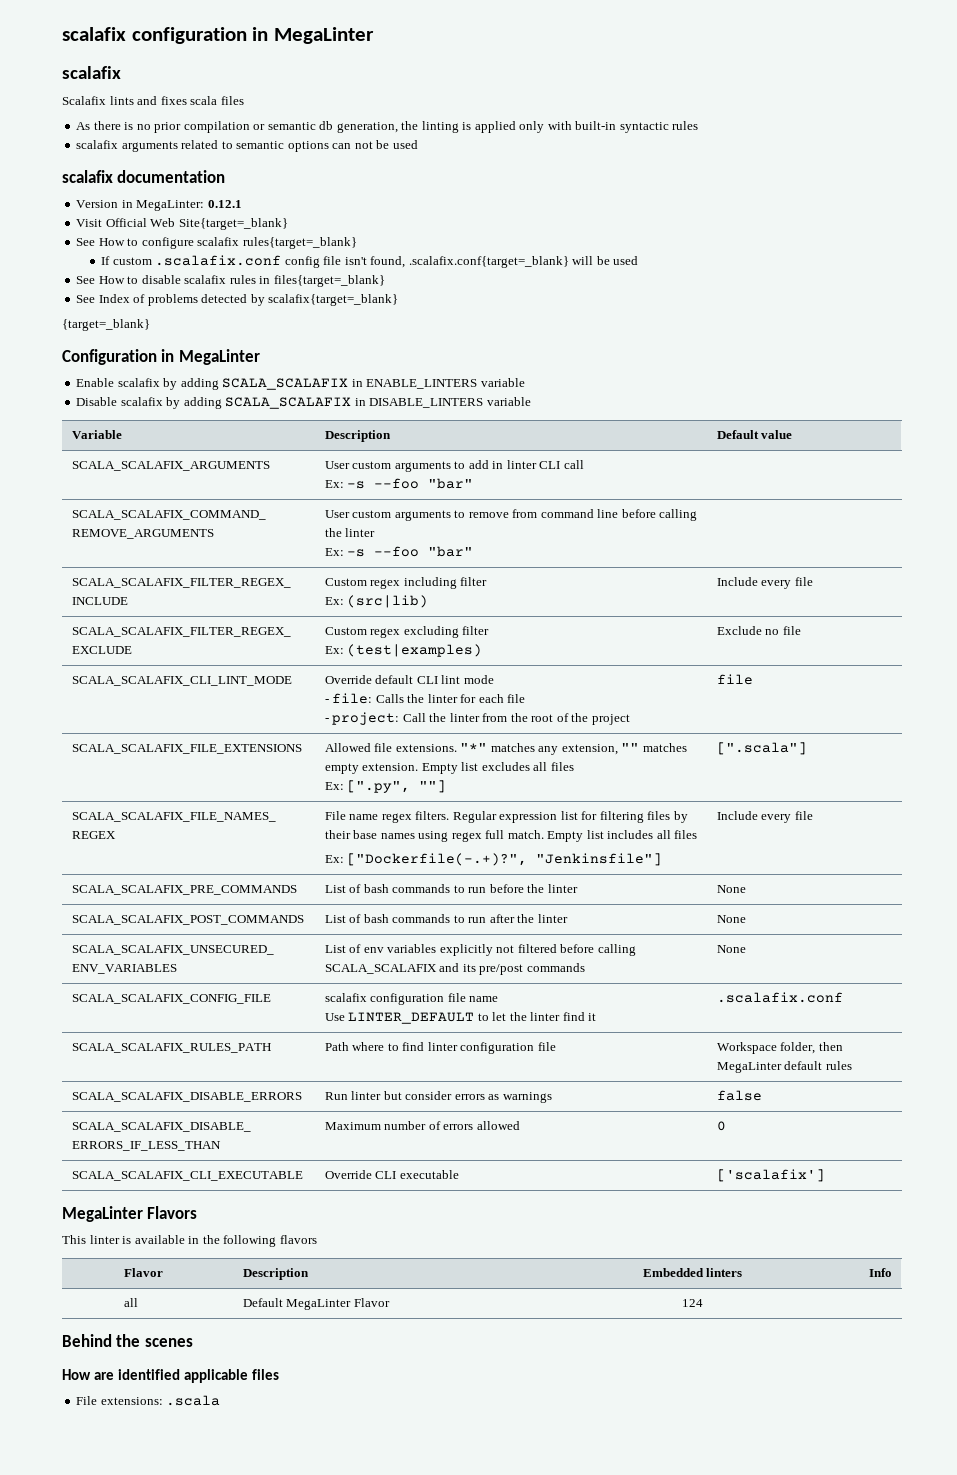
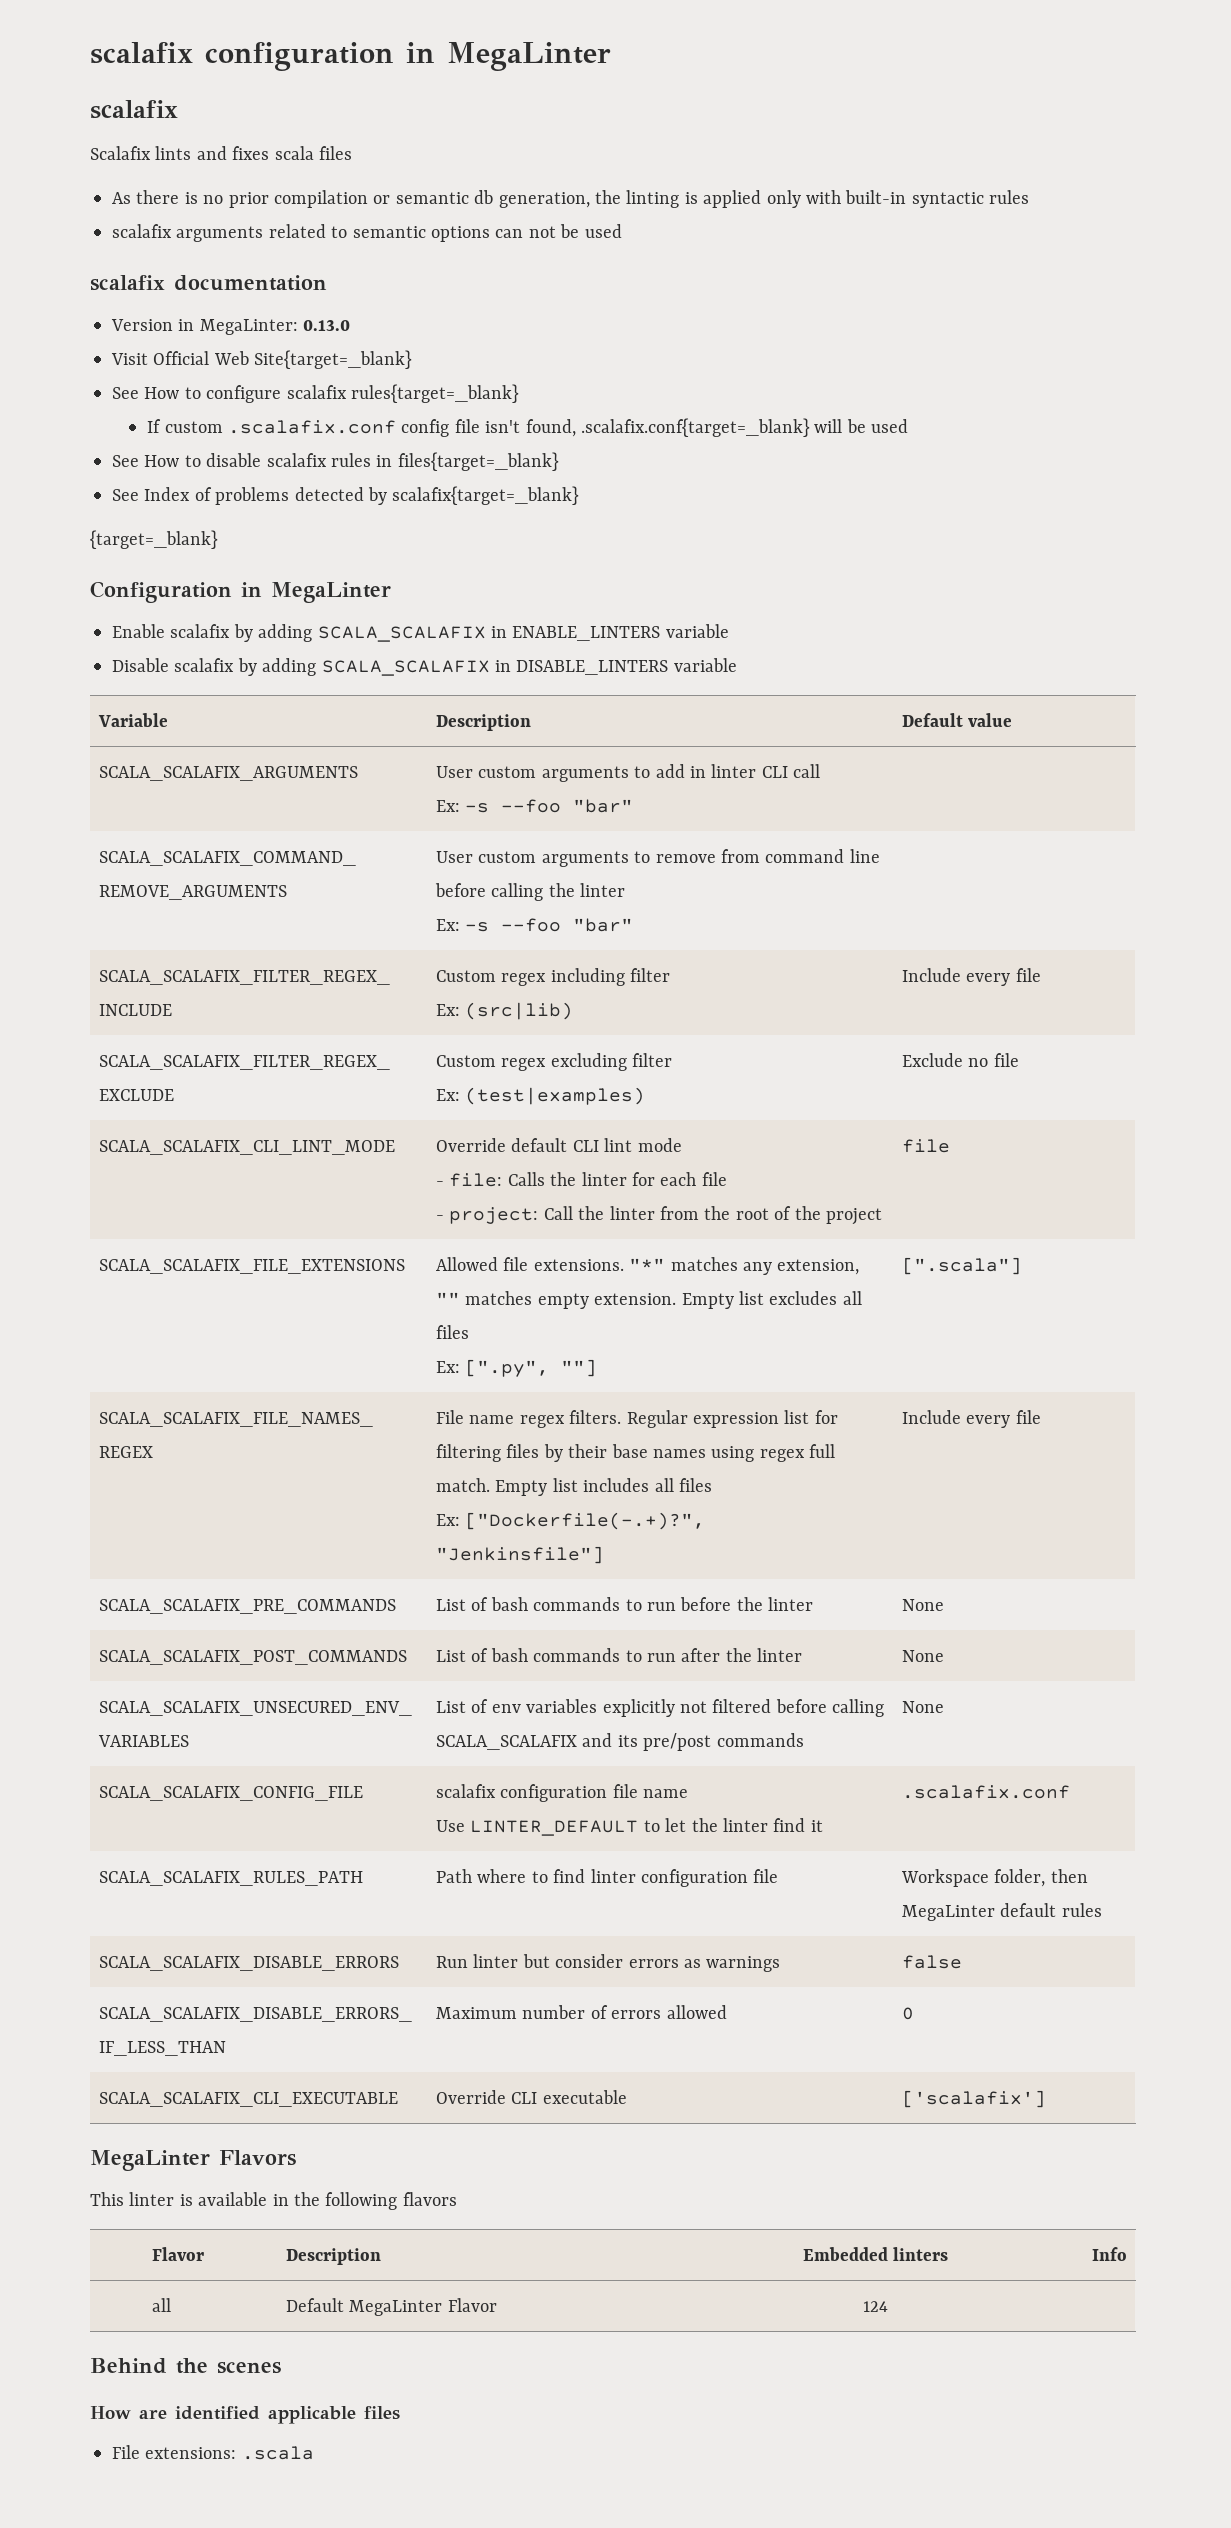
[207,200,242,208] 0.12.1 -> [303,320,351,331] 0.13.0

